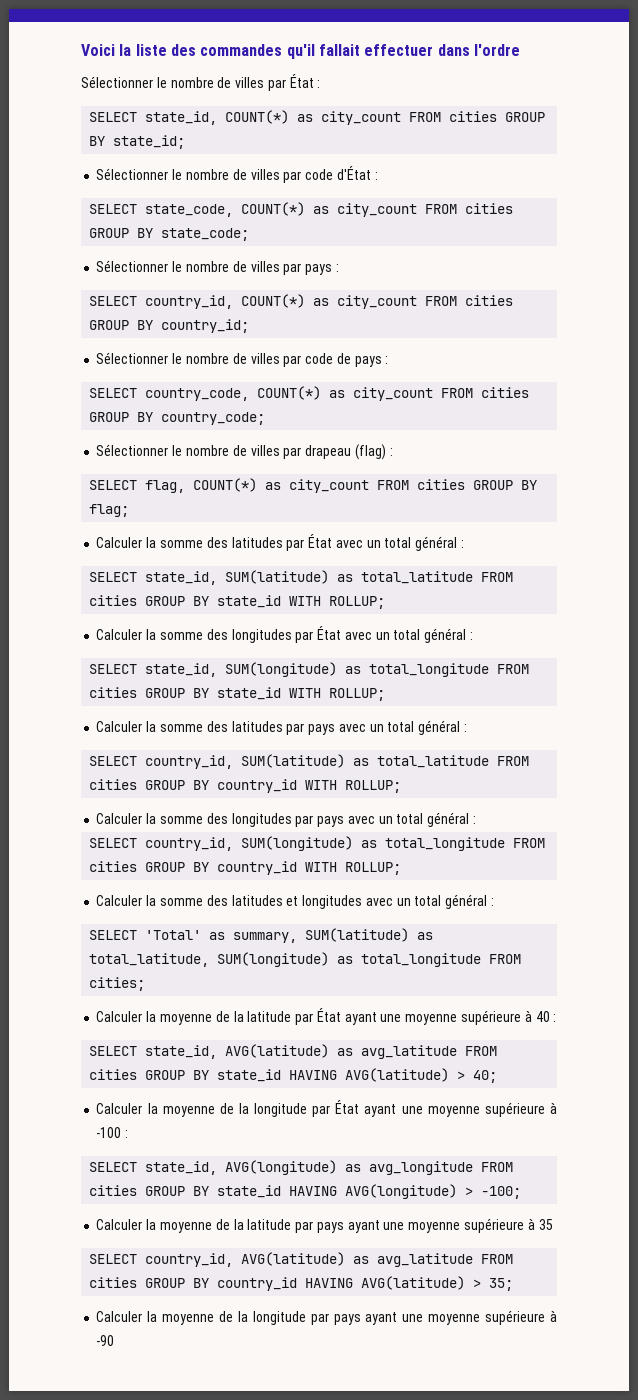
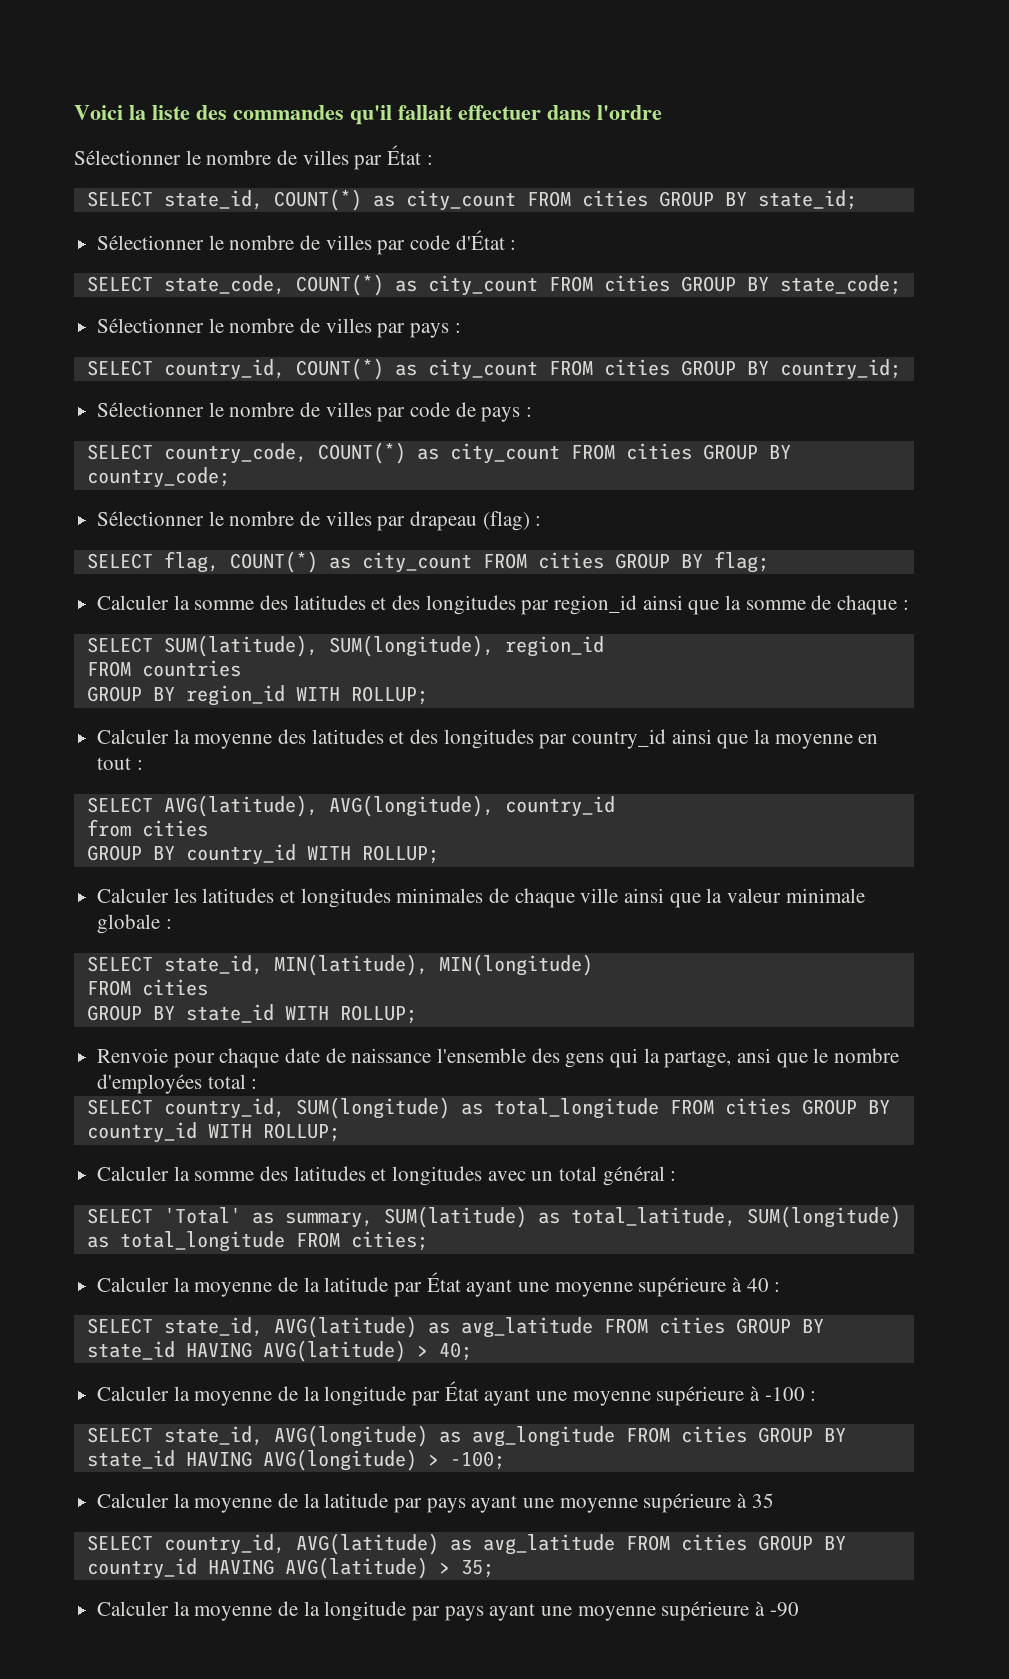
[286,534,464,551] [89,570,514,585] [89,595,386,609] [96,626,473,643] [89,662,530,677] [89,687,386,701] [96,720,467,735] [89,754,530,769] [89,779,402,793] [96,812,470,827] par État avec un total général : // SELECT state_id, SUM(latitude) as total_latitude FROM cities GROUP BY state_id WITH ROLLUP; // Calculer la somme des longitudes par État avec un total général : // SELECT state_id, SUM(longitude) as total_longitude FROM cities GROUP BY state_id WITH ROLLUP; // Calculer la somme des latitudes par pays avec un total général : // SELECT country_id, SUM(latitude) as total_latitude FROM cities GROUP BY country_id WITH ROLLUP; // Calculer la somme des longitudes par pays avec un total général -> [371,595,909,615] [86,635,604,657] [86,660,241,677] [86,685,428,706] [97,729,879,749] [97,757,143,770] [86,795,615,817] [86,819,208,837] [86,844,439,865] [97,888,865,908] [97,914,172,934] [86,954,593,976] [86,979,208,996] [86,1004,417,1024] [97,1048,900,1068] [97,1074,246,1094] et des longitudes par region_id ainsi que la somme de chaque : // SELECT SUM(latitude), SUM(longitude), region_id // FROM countries // GROUP BY region_id WITH ROLLUP; // Calculer la moyenne des latitudes et des longitudes par country_id ainsi que la moyenne en tout : // SELECT AVG(latitude), AVG(longitude), country_id // from cities // GROUP BY country_id WITH ROLLUP; // Calculer les latitudes et longitudes minimales de chaque ville ainsi que la valeur minimale globale : // SELECT state_id, MIN(latitude), MIN(longitude) // FROM cities // GROUP BY state_id WITH ROLLUP; // Renvoie pour chaque date de naissance l'ensemble des gens qui la partage, ansi que le nombre d'employées total

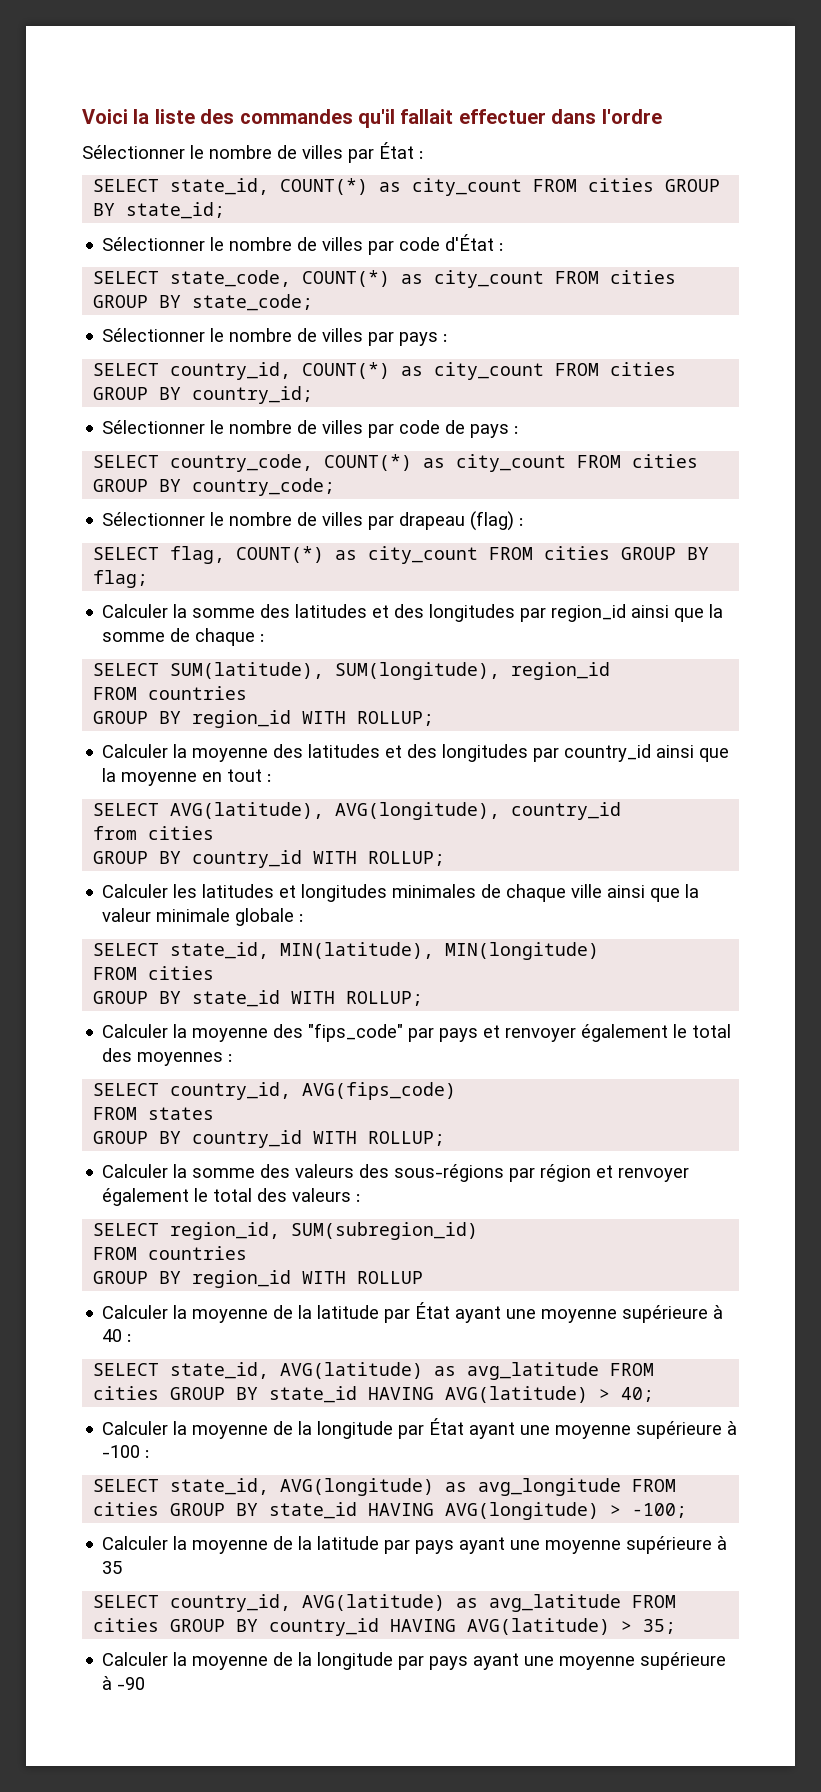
[97,1048,900,1068] [97,1074,258,1094] [86,1097,791,1119] Renvoie pour chaque date de naissance l'ensemble des gens qui la partage, ansi que le nombre d'employées total : // SELECT country_id, SUM(longitude) as total_longitude FROM cities -> [102,1023,732,1042] [102,1048,233,1066] [93,1082,457,1100] [93,1107,215,1120] Calculer la moyenne des "fips_code" par pays et renvoyer également le total des moyennes : // SELECT country_id, AVG(fips_code) // FROM states //
[293,1166,677,1186] [86,1206,901,1228] [86,1231,428,1252] latitudes et longitudes avec un total général : // SELECT 'Total' as summary, SUM(latitude) as total_latitude, SUM(longitude) as total_longitude FROM cities; -> [295,1164,690,1182] [102,1188,361,1206] [93,1222,479,1240] [93,1246,248,1260] [93,1270,424,1288] valeurs des sous-régions par région et renvoyer également le total des valeurs : // SELECT region_id, SUM(subregion_id) // FROM countries // GROUP BY region_id WITH ROLLUP

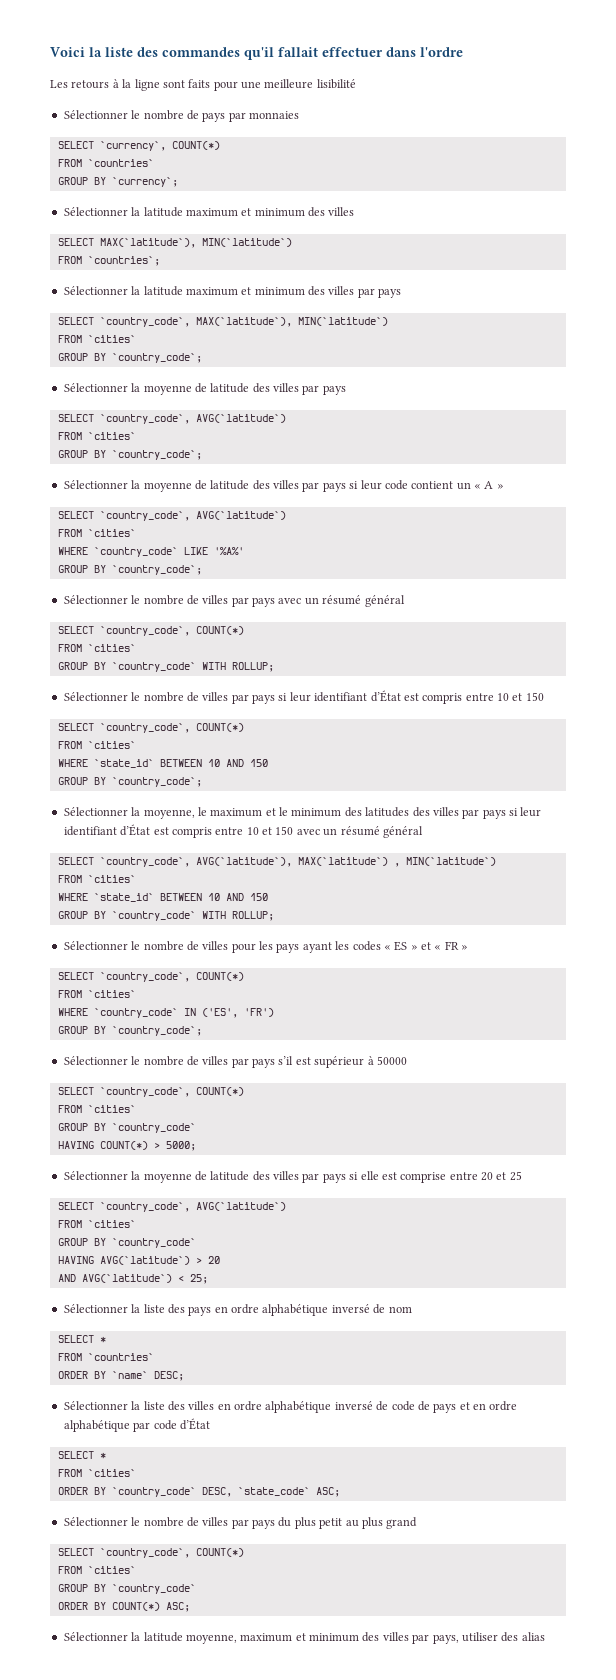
[82,142,423,163] [93,178,721,196] [93,202,226,219] [102,234,504,255] [93,270,677,288] [93,294,314,311] [102,328,448,346] [93,362,677,380] [93,386,314,404] [102,420,519,438] [93,454,699,472] [93,478,336,496] [102,511,524,531] [93,546,710,564] [93,570,149,588] [102,604,724,622] [102,628,265,646] [93,662,611,680] [93,686,248,700] [93,710,435,728] [102,744,730,762] [102,768,272,786] [93,802,622,820] [93,826,215,840] [93,850,446,868] [102,884,700,902] [102,908,304,926] [93,942,600,960] [93,966,215,980] [93,990,424,1007] [102,1023,732,1042] [102,1048,233,1066] [93,1082,457,1100] [93,1107,215,1120] [93,1130,446,1148] [102,1164,690,1182] [102,1188,361,1206] [93,1222,479,1240] [93,1246,248,1260] [93,1270,424,1288] [102,1302,724,1323] [102,1329,132,1342] [93,1362,655,1380] [93,1386,655,1403] [102,1418,738,1439] [102,1445,150,1458] [93,1478,677,1496] [93,1502,688,1520] [102,1536,728,1554] [102,1561,123,1574] [93,1594,677,1612] [93,1618,677,1636] [102,1652,727,1670] [102,1676,146,1690] Sélectionner le nombre de villes par État : // SELECT state_id, COUNT(*) as city_count FROM cities GROUP BY state_id; // Sélectionner le nombre de villes par code d'État : // SELECT state_code, COUNT(*) as city_count FROM cities GROUP BY state_code; // Sélectionner le nombre de villes par pays : // SELECT country_id, COUNT(*) as city_count FROM cities GROUP BY country_id; // Sélectionner le nombre de villes par code de pays : // SELECT country_code, COUNT(*) as city_count FROM cities GROUP BY country_code; // Sélectionner le nombre de villes par drapeau (flag) : // SELECT flag, COUNT(*) as city_count FROM cities GROUP BY flag; // Calculer la somme des latitudes et des longitudes par region_id ainsi que la somme de chaque : // SELECT SUM(latitude), SUM(longitude), region_id // FROM countries // GROUP BY region_id WITH ROLLUP; // Calculer la moyenne des latitudes et des longitudes par country_id ainsi que la moyenne en tout : // SELECT AVG(latitude), AVG(longitude), country_id // from cities // GROUP BY country_id WITH ROLLUP; // Calculer les latitudes et longitudes minimales de chaque ville ainsi que la valeur minimale globale : // SELECT state_id, MIN(latitude), MIN(longitude) // FROM cities // GROUP BY state_id WITH ROLLUP; // Calculer la moyenne des "fips_code" par pays et renvoyer également le total des moyennes : // SELECT country_id, AVG(fips_code) // FROM states // GROUP BY country_id WITH ROLLUP; // Calculer la somme des valeurs des sous-régions par région et renvoyer également le total des valeurs : // SELECT region_id, SUM(subregion_id) // FROM countries // GROUP BY region_id WITH ROLLUP // Calculer la moyenne de la latitude par État ayant une moyenne supérieure à 40 : // SELECT state_id, AVG(latitude) as avg_latitude FROM cities GROUP BY state_id HAVING AVG(latitude) > 40; // Calculer la moyenne de la longitude par État ayant une moyenne supérieure à -100 : // SELECT state_id, AVG(longitude) as avg_longitude FROM cities GROUP BY state_id HAVING AVG(longitude) > -100; // Calculer la moyenne de la latitude par pays ayant une moyenne supérieure à 35 // SELECT country_id, AVG(latitude) as avg_latitude FROM cities GROUP BY country_id HAVING AVG(latitude) > 35; // Calculer la moyenne de la longitude par pays ayant une moyenne supérieure à -90 -> [50,79,356,91] [63,110,299,122] [57,141,220,151] [57,159,154,167] [57,177,178,187] [63,207,355,217] [57,238,292,248] [57,256,160,266] [63,286,402,298] [57,317,388,327] [57,335,136,343] [57,353,202,363] [63,383,346,395] [57,414,286,424] [57,432,136,440] [57,450,202,460] [63,480,504,492] [57,511,286,521] [57,529,136,537] [57,547,244,557] [57,565,202,575] [63,595,405,607] [57,626,244,636] [57,644,136,652] [57,662,274,672] [63,690,544,704] [57,723,244,733] [57,741,136,749] [57,759,268,768] [57,777,202,787] [63,807,542,819] [63,824,423,838] [57,857,496,867] [57,875,136,883] [57,893,268,902] [57,911,274,921] [63,941,469,953] [57,972,244,982] [57,990,136,998] [57,1008,274,1018] [57,1026,202,1036] [63,1056,407,1068] [57,1087,244,1097] [57,1105,136,1113] [57,1123,196,1133] [57,1141,196,1151] [63,1171,522,1183] [57,1202,286,1212] [57,1220,136,1228] [57,1238,196,1248] [57,1256,220,1265] [57,1274,208,1284] [63,1304,412,1316] [57,1335,106,1343] [57,1353,154,1361] [57,1371,184,1381] [63,1401,518,1413] [63,1418,210,1432] [57,1451,106,1459] [57,1469,136,1477] [57,1487,340,1497] [63,1517,418,1529] [57,1548,244,1558] [57,1566,136,1574] [57,1584,196,1594] [57,1602,190,1612] [63,1632,545,1644] Les retours à la ligne sont faits pour une meilleure lisibilité // Sélectionner le nombre de pays par monnaies // SELECT `currency`, COUNT(*) // FROM `countries` // GROUP BY `currency`; // Sélectionner la latitude maximum et minimum des villes // SELECT MAX(`latitude`), MIN(`latitude`) // FROM `countries`; // Sélectionner la latitude maximum et minimum des villes par pays // SELECT `country_code`, MAX(`latitude`), MIN(`latitude`) // FROM `cities` // GROUP BY `country_code`; // Sélectionner la moyenne de latitude des villes par pays // SELECT `country_code`, AVG(`latitude`) // FROM `cities` // GROUP BY `country_code`; // Sélectionner la moyenne de latitude des villes par pays si leur code contient un « A » // SELECT `country_code`, AVG(`latitude`) // FROM `cities` // WHERE `country_code` LIKE '%A%' // GROUP BY `country_code`; // Sélectionner le nombre de villes par pays avec un résumé général // SELECT `country_code`, COUNT(*) // FROM `cities` // GROUP BY `country_code` WITH ROLLUP; // Sélectionner le nombre de villes par pays si leur identifiant d’État est compris entre 10 et 150 // SELECT `country_code`, COUNT(*) // FROM `cities` // WHERE `state_id` BETWEEN 10 AND 150 // GROUP BY `country_code`; // Sélectionner la moyenne, le maximum et le minimum des latitudes des villes par pays si leur identifiant d’État est compris entre 10 et 150 avec un résumé général // SELECT `country_code`, AVG(`latitude`), MAX(`latitude`) , MIN(`latitude`) // FROM `cities` // WHERE `state_id` BETWEEN 10 AND 150 // GROUP BY `country_code` WITH ROLLUP; // Sélectionner le nombre de villes pour les pays ayant les codes « ES » et « FR » // SELECT `country_code`, COUNT(*) // FROM `cities` // WHERE `country_code` IN ('ES', 'FR') // GROUP BY `country_code`; // Sélectionner le nombre de villes par pays s’il est supérieur à 50000 // SELECT `country_code`, COUNT(*) // FROM `cities` // GROUP BY `country_code` // HAVING COUNT(*) > 5000; // Sélectionner la moyenne de latitude des villes par pays si elle est comprise entre 20 et 25 // SELECT `country_code`, AVG(`latitude`) // FROM `cities` // GROUP BY `country_code` // HAVING AVG(`latitude`) > 20 // AND AVG(`latitude`) < 25; // Sélectionner la liste des pays en ordre alphabétique inversé de nom // SELECT * // FROM `countries` // ORDER BY `name` DESC; // Sélectionner la liste des villes en ordre alphabétique inversé de code de pays et en ordre alphabétique par code d’État // SELECT * // FROM `cities` // ORDER BY `country_code` DESC, `state_code` ASC; // Sélectionner le nombre de villes par pays du plus petit au plus grand // SELECT `country_code`, COUNT(*) // FROM `cities` // GROUP BY `country_code` // ORDER BY COUNT(*) ASC; // Sélectionner la latitude moyenne, maximum et minimum des villes par pays, utiliser des alias

